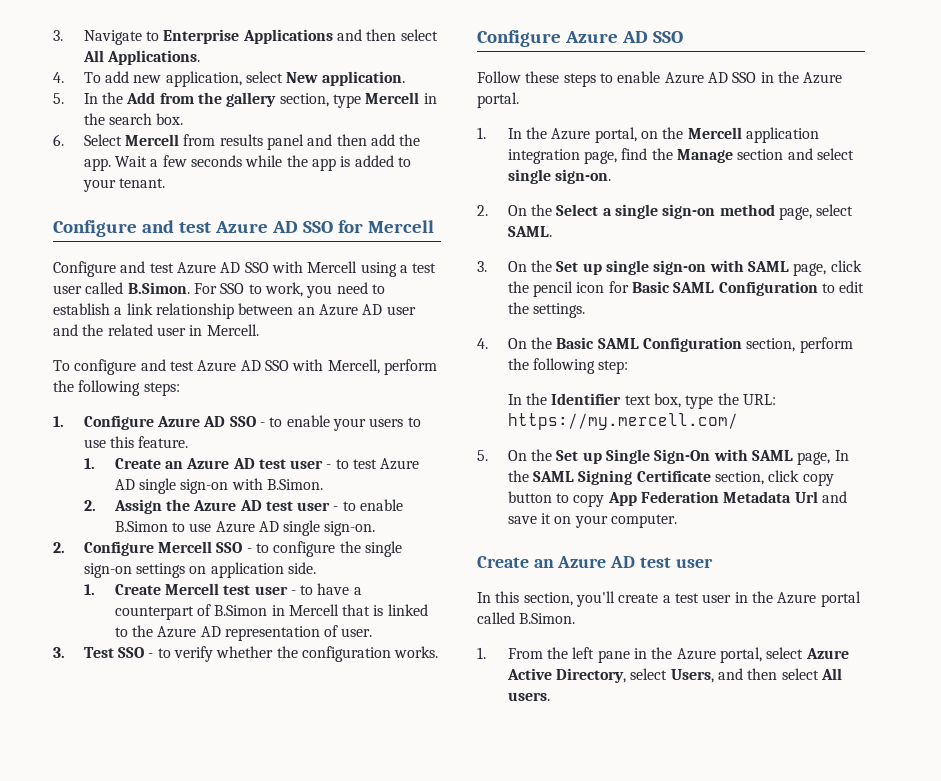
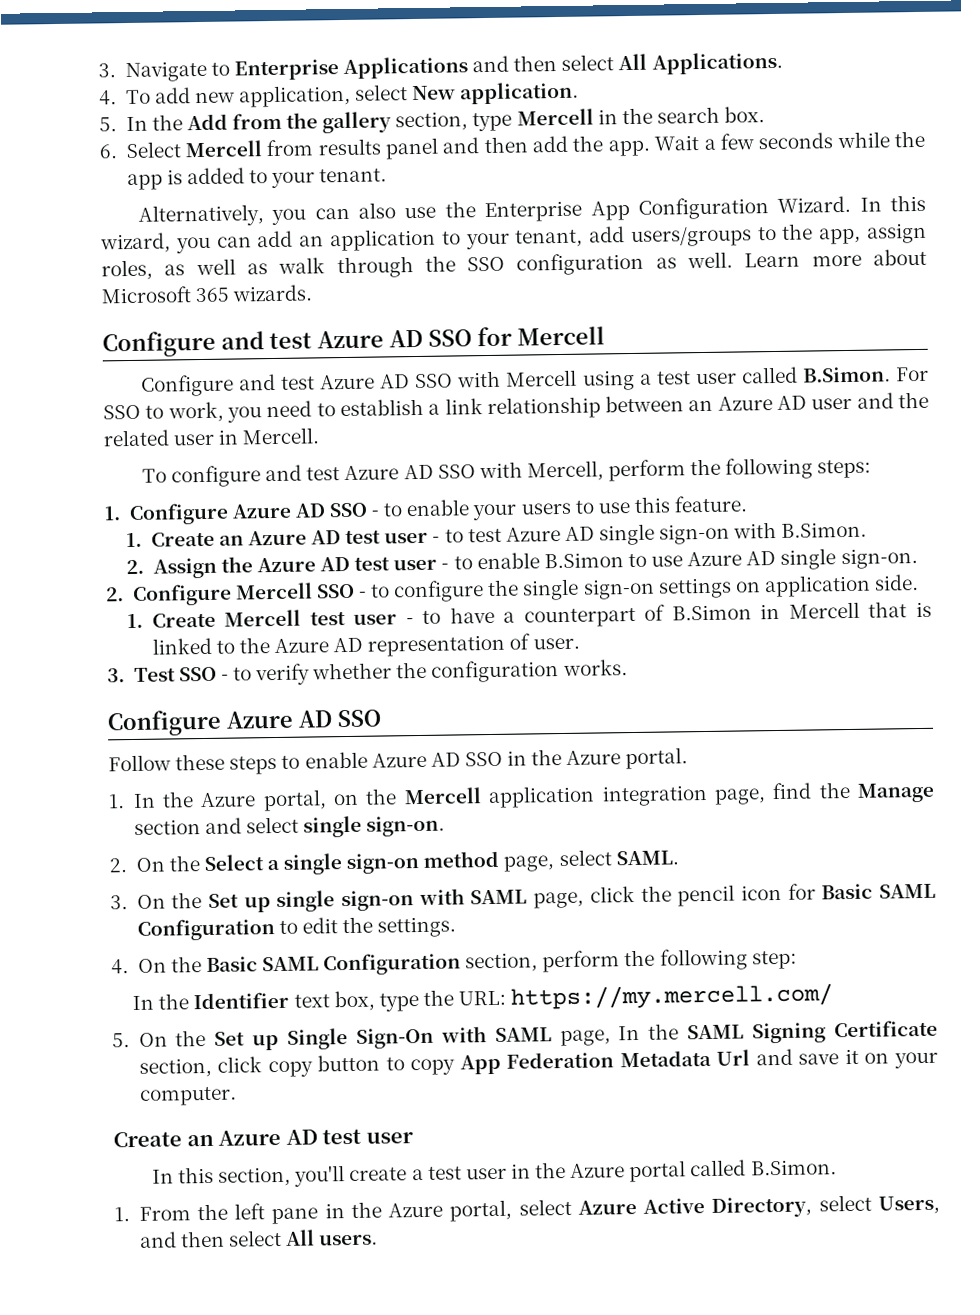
(166, 183) none -> [137,194,926,227] [100,222,928,254] [101,248,927,281] [101,284,313,304] // Alternatively, you can also use the Enterprise App Configuration Wizard. In this wizard, you can add an application to your tenant, add users/groups to the app, assign roles, as well as walk through the SSO configuration as well. Learn more about Microsoft 365 wizards.

